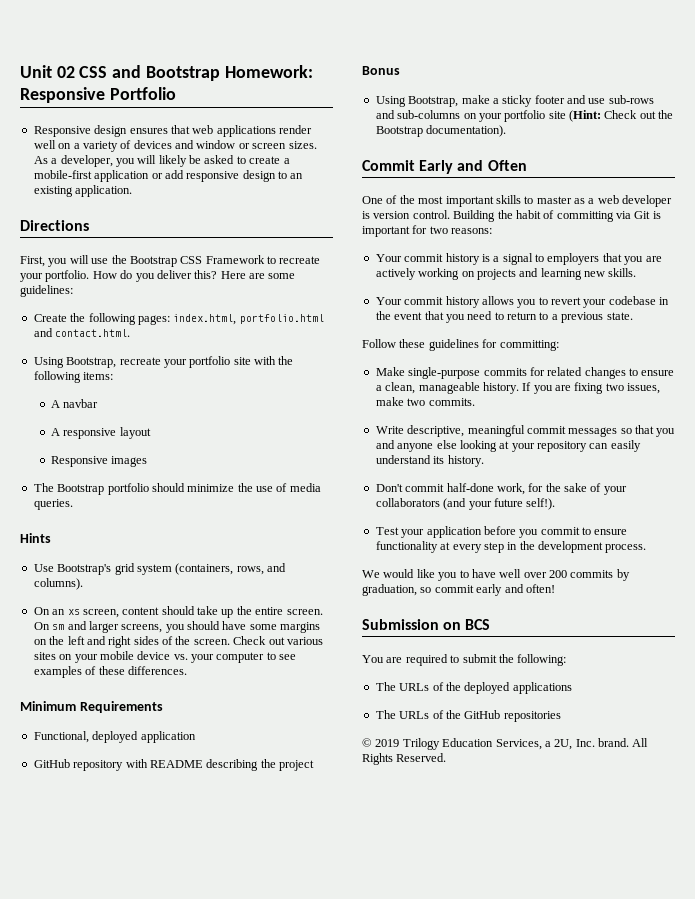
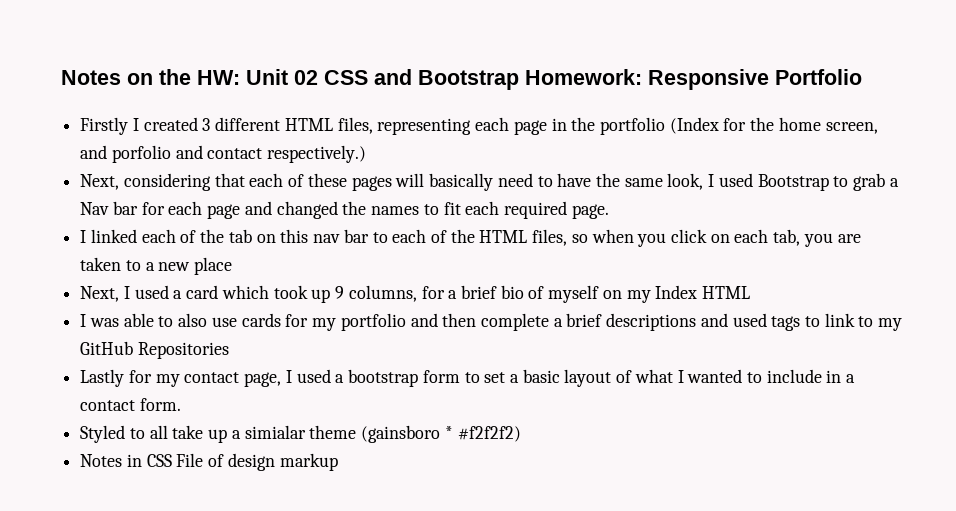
(20, 71) none -> [61,69,240,85] Notes on the HW:
[33,125,312,137] [33,140,317,152] [33,155,290,167] [33,170,304,182] [33,185,133,197] [20,220,89,231] [20,255,321,267] [20,270,296,282] [20,285,73,297] [33,313,324,325] [33,328,131,337] [33,356,294,368] [33,371,114,383] [50,399,99,408] [50,427,151,439] [50,456,148,467] [33,483,321,495] [33,499,73,510] [20,533,51,543] [33,563,286,575] [33,578,83,590] [33,606,323,618] [33,621,321,633] [33,636,323,648] [33,651,297,663] [33,666,187,678] [20,701,163,713] [33,731,196,743] [33,759,314,771] [362,66,400,75] [375,95,654,107] [375,110,674,122] [375,125,507,137] [362,160,527,174] [362,195,673,207] [362,210,661,222] [362,225,493,237] [375,253,662,265] [375,268,637,280] [375,296,670,308] [375,311,633,323] [362,339,559,351] [375,367,675,379] [375,382,661,394] [375,397,475,406] [375,425,676,437] [375,440,641,452] [375,455,484,467] [375,483,627,495] [375,498,556,510] [375,526,628,538] [375,541,647,553] [362,569,630,581] [362,584,555,596] [362,619,491,630] [362,654,567,666] [375,682,572,694] [375,710,561,722] [362,738,649,750] [362,753,447,765] Responsive design ensures that web applications render well on a variety of devices and window or screen sizes. As a developer, you will likely be asked to create a mobile-first application or add responsive design to an existing application. // Directions // First, you will use the Bootstrap CSS Framework to recreate your portfolio. How do you deliver this? Here are some guidelines: // Create the following pages: index.html, portfolio.html and contact.html. // Using Bootstrap, recreate your portfolio site with the following items: // A navbar // A responsive layout // Responsive images // The Bootstrap portfolio should minimize the use of media queries. // Hints // Use Bootstrap's grid system (containers, rows, and columns). // On an xs screen, content should take up the entire screen. On sm and larger screens, you should have some margins on the left and right sides of the screen. Check out various sites on your mobile device vs. your computer to see examples of these differences. // Minimum Requirements // Functional, deployed application // GitHub repository with README describing the project // Bonus // Using Bootstrap, make a sticky footer and use sub-rows and sub-columns on your portfolio site (Hint: Check out the Bootstrap documentation). // Commit Early and Often // One of the most important skills to master as a web developer is version control. Building the habit of committing via Git is important for two reasons: // Your commit history is a signal to employers that you are actively working on projects and learning new skills. // Your commit history allows you to revert your codebase in the event that you need to return to a previous state. // Follow these guidelines for committing: // Make single-purpose commits for related changes to ensure a clean, manageable history. If you are fixing two issues, make two commits. // Write descriptive, meaningful commit messages so that you and anyone else looking at your repository can easily understand its history. // Don't commit half-done work, for the sake of your collaborators (and your future self!). // Test your application before you commit to ensure functionality at every step in the development process. // We would like you to have well over 200 commits by graduation, so commit early and often! // Submission on BCS // You are required to submit the following: // The URLs of the deployed applications // The URLs of the GitHub repositories // © 2019 Trilogy Education Services, a 2U, Inc. brand. All Rights Reserved. -> [80,117,878,135] [80,145,367,163] [80,173,899,191] [80,201,609,219] [80,229,861,247] [80,257,233,275] [80,285,751,303] [80,313,903,331] [80,341,229,359] [80,369,856,387] [80,398,181,411] [80,425,521,443] [80,453,338,471] Firstly I created 3 different HTML files, representing each page in the portfolio (Index for the home screen, and porfolio and contact respectively.) // Next, considering that each of these pages will basically need to have the same look, I used Bootstrap to grab a Nav bar for each page and changed the names to fit each required page. // I linked each of the tab on this nav bar to each of the HTML files, so when you click on each tab, you are taken to a new place // Next, I used a card which took up 9 columns, for a brief bio of myself on my Index HTML // I was able to also use cards for my portfolio and then complete a brief descriptions and used tags to link to my GitHub Repositories // Lastly for my contact page, I used a bootstrap form to set a basic layout of what I wanted to include in a contact form. // Styled to all take up a simialar theme (gainsboro * #f2f2f2) // Notes in CSS File of design markup

